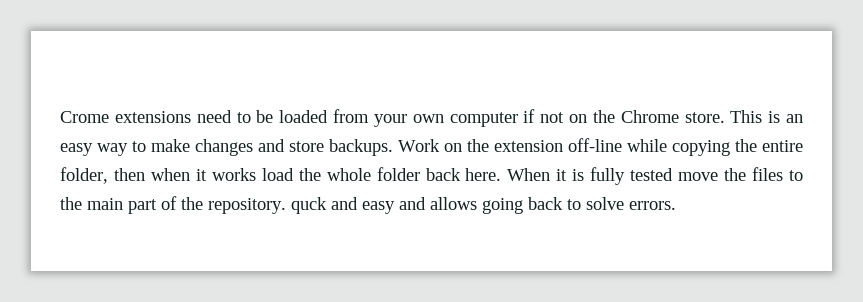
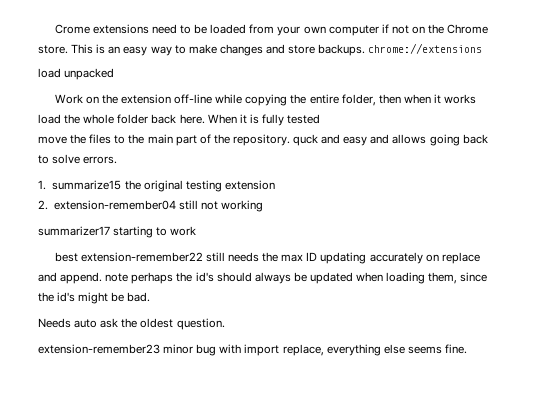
(393, 147) none -> [368,43,483,54] [38,68,115,80] chrome://extensions // load unpacked //
(674, 174) none -> (321, 119) //
(676, 205) none -> [38,180,275,192] [38,200,264,212] [38,226,197,238] [54,252,480,264] [38,272,488,284] [38,292,151,304] [38,318,225,330] [38,344,467,356] // 1. summarize15 the original testing extension // 2. extension-remember04 still not working // summarizer17 starting to work // best extension-remember22 still needs the max ID updating accurately on replace and append. note perhaps the id's should always be updated when loading them, since the id's might be bad. // Needs auto ask the oldest question. // extension-remember23 minor bug with import replace, everything else seems fine.

